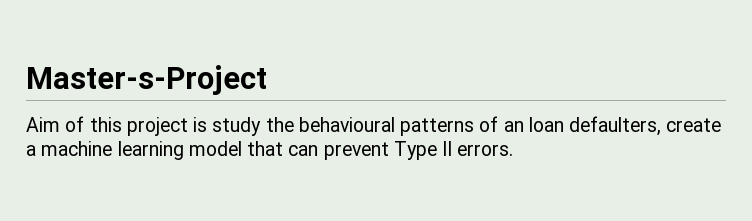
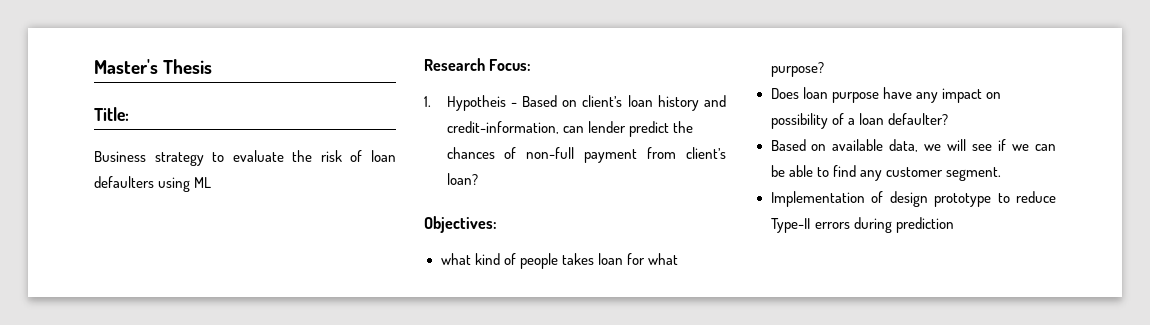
[26,65,267,95] [26,116,722,136] [26,141,514,160] Master-s-Project // Aim of this project is study the behavioural patterns of an loan defaulters, create a machine learning model that can prevent Type II errors. -> [94,59,213,74] [94,107,129,121] [94,150,396,166] [94,176,212,192] [424,58,532,71] [424,95,726,111] [446,121,693,137] [446,147,726,163] [446,173,478,185] [424,216,497,233] [440,253,678,269] [770,62,824,77] [770,87,1001,103] [770,113,948,129] [770,139,1056,152] [770,165,1001,181] [770,191,1056,207] [770,217,954,233] Master's Thesis // Title: // Business strategy to evaluate the risk of loan defaulters using ML // Research Focus: // 1. Hypotheis - Based on client’s loan history and credit-information, can lender predict the chances of non-full payment from client’s loan? // Objectives: // what kind of people takes loan for what purpose? // Does loan purpose have any impact on possibility of a loan defaulter? // Based on available data, we will see if we can be able to find any customer segment. // Implementation of design prototype to reduce Type-II errors during prediction

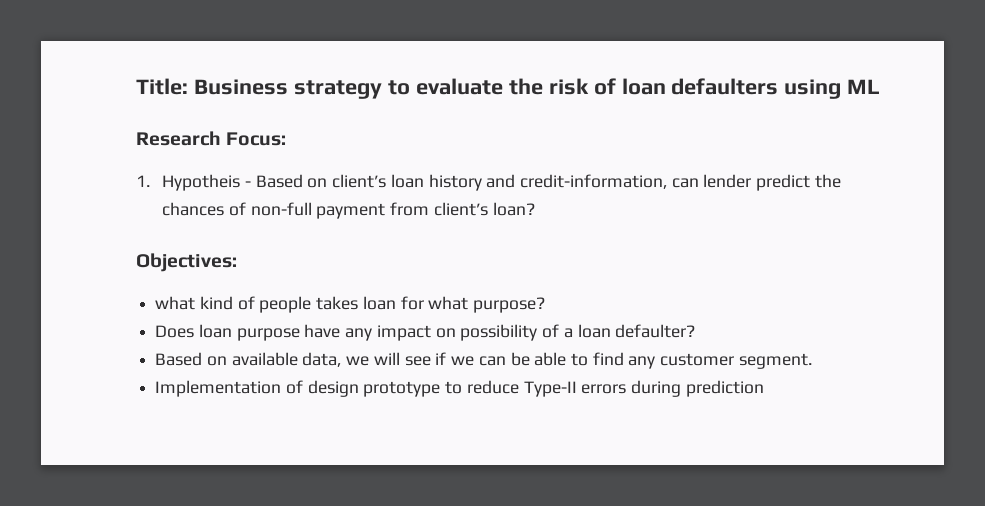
[94,59,213,74] Master's Thesis // -> (136, 86) none
(129, 114) // -> (188, 86) none

